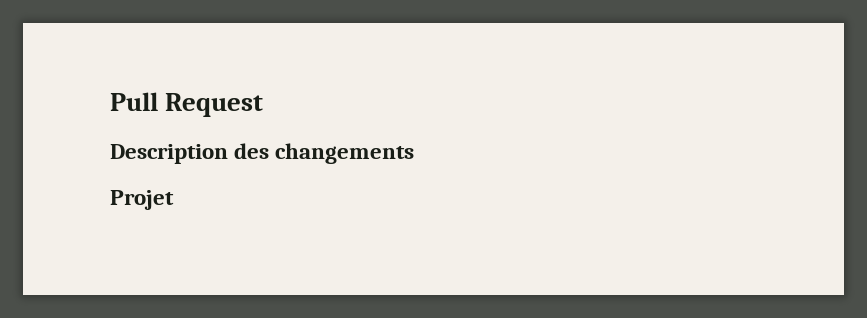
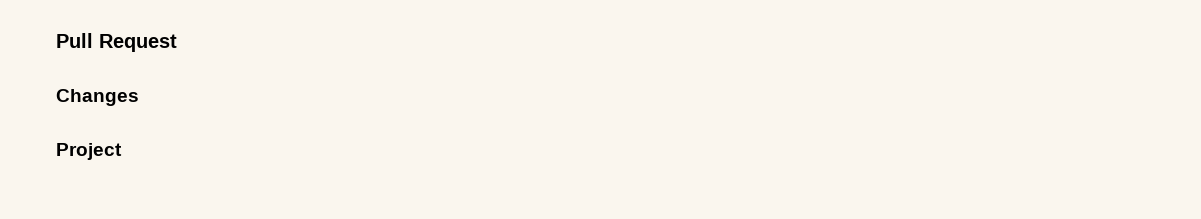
[110,143,415,164] [110,190,174,210] Description des changements // Projet -> [56,89,139,106] [56,143,122,160] Changes // Project

